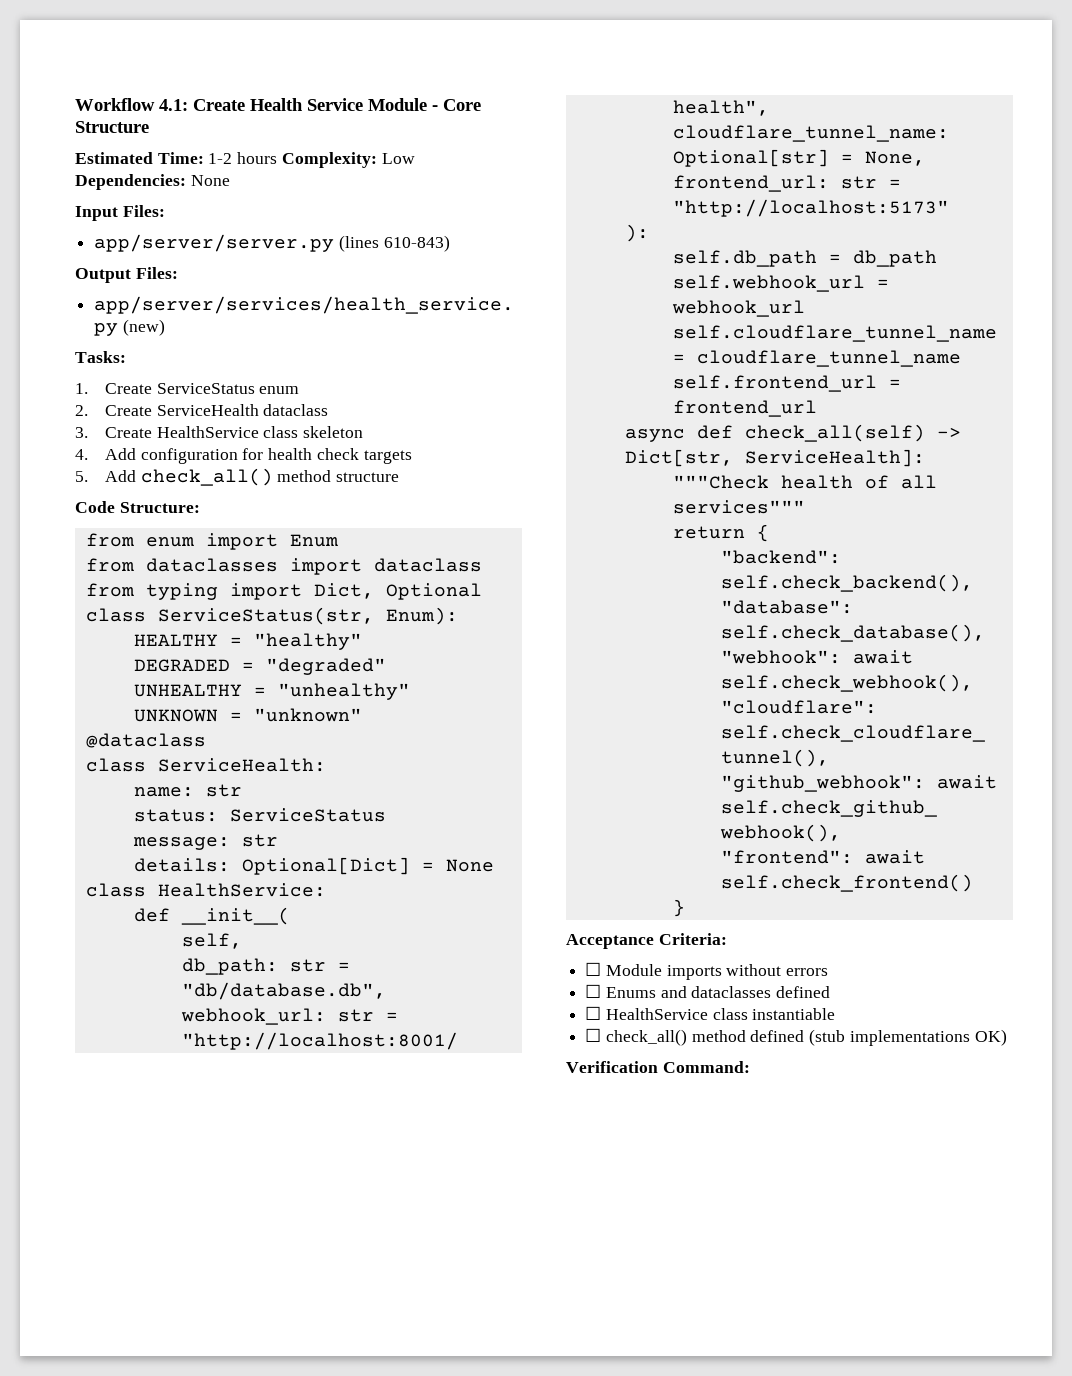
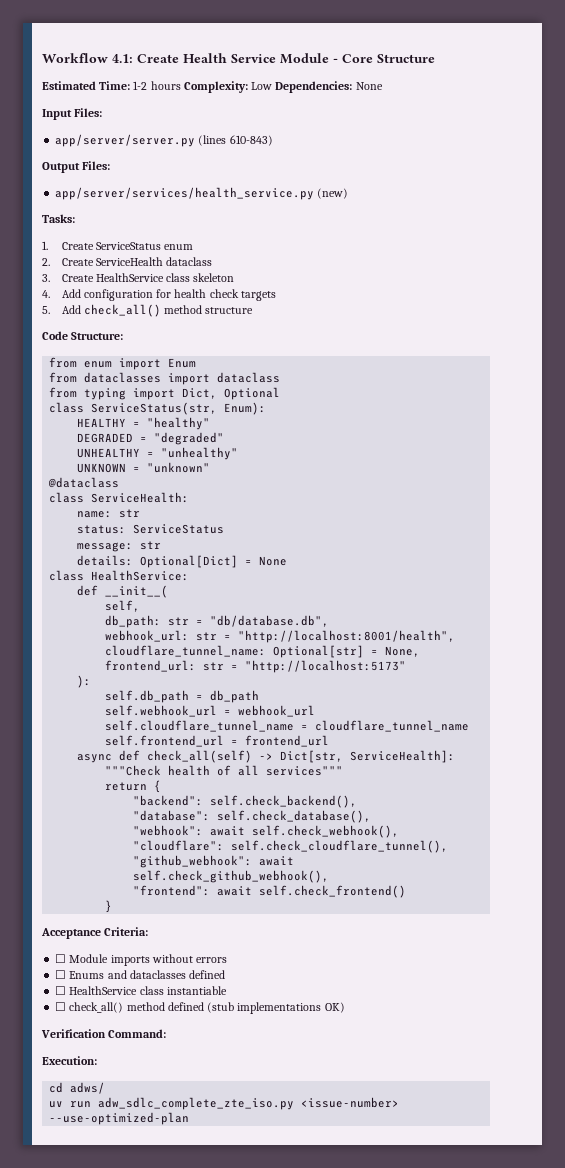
(750, 1067) none -> [42,1056,97,1065] [49,1082,106,1094] [49,1097,400,1110] [49,1112,190,1125] // Execution: // cd adws/ // uv run adw_sdlc_complete_zte_iso.py <issue-number> --use-optimized-plan

